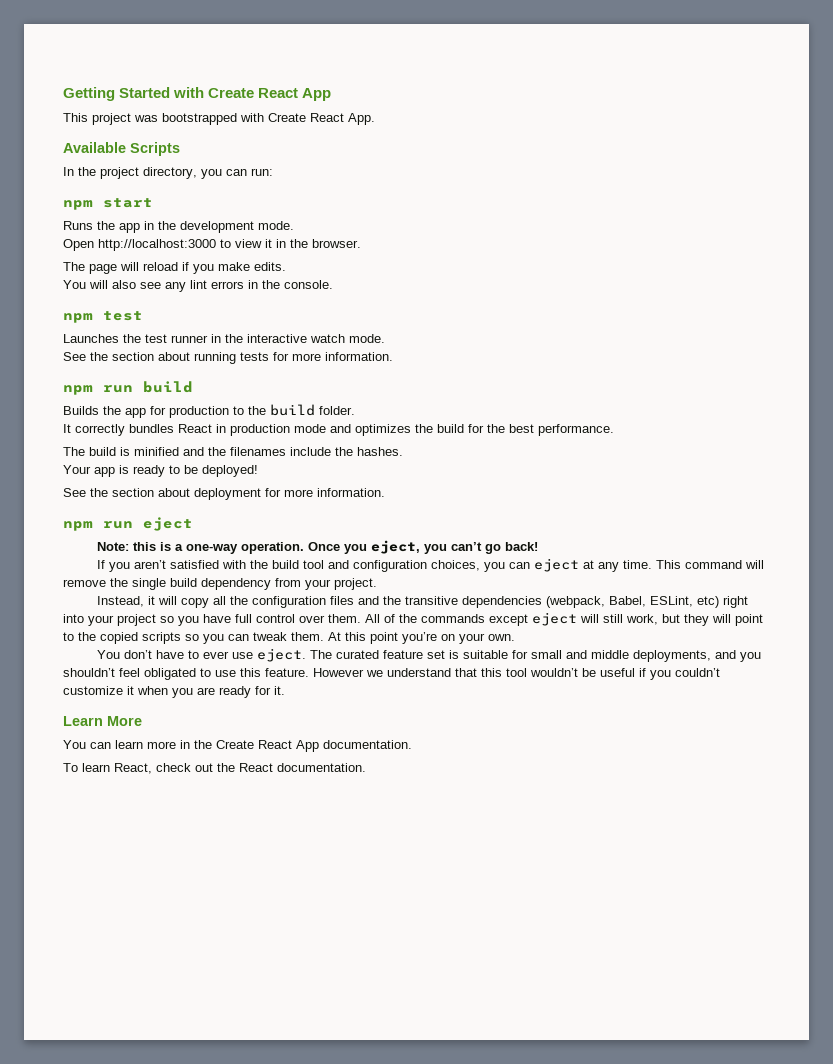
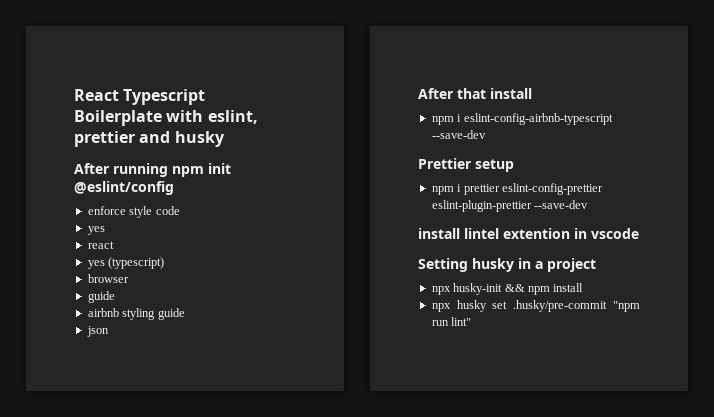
[63,87,332,101] [63,113,375,125] [63,142,180,156] [63,167,273,179] [63,198,153,210] [63,221,294,233] [63,239,361,251] [63,262,286,274] [63,280,333,292] [63,311,143,323] [63,334,385,343] [63,352,393,364] [63,381,193,395] [63,404,355,418] [63,424,614,436] [63,447,403,456] [63,465,258,477] [63,488,385,500] [63,517,193,531] [96,540,538,554] [96,558,764,572] [63,578,377,590] [96,596,748,608] [63,612,763,626] [63,632,515,644] [96,648,761,662] [63,668,720,680] [63,686,285,698] [63,716,142,726] [63,740,412,752] [63,763,366,774] Getting Started with Create React App // This project was bootstrapped with Create React App. // Available Scripts // In the project directory, you can run: // npm start // Runs the app in the development mode. // Open http://localhost:3000 to view it in the browser. // The page will reload if you make edits. // You will also see any lint errors in the console. // npm test // Launches the test runner in the interactive watch mode. // See the section about running tests for more information. // npm run build // Builds the app for production to the build folder. // It correctly bundles React in production mode and optimizes the build for the best performance. // The build is minified and the filenames include the hashes. // Your app is ready to be deployed! // See the section about deployment for more information. // npm run eject // Note: this is a one-way operation. Once you eject, you can’t go back! // If you aren’t satisfied with the build tool and configuration choices, you can eject at any time. This command will remove the single build dependency from your project. // Instead, it will copy all the configuration files and the transitive dependencies (webpack, Babel, ESLint, etc) right into your project so you have full control over them. All of the commands except eject will still work, but they will point to the copied scripts so you can tweak them. At this point you’re on your own. // You don’t have to ever use eject. The curated feature set is suitable for small and middle deployments, and you shouldn’t feel obligated to use this feature. However we understand that this tool wouldn’t be useful if you couldn’t customize it when you are ready for it. // Learn More // You can learn more in the Create React App documentation. // To learn React, check out the React documentation. -> [74,89,206,105] [74,110,258,126] [74,131,225,147] [74,163,231,177] [74,181,174,195] [87,206,180,218] [87,226,105,235] [87,241,114,249] [87,257,165,269] [87,274,129,283] [87,291,115,303] [87,308,185,320] [86,326,109,337] [418,88,532,99] [431,113,613,125] [431,130,486,139] [418,158,514,172] [431,183,603,195] [431,200,589,212] [418,228,639,239] [418,258,596,272] [431,283,584,295] [431,300,640,312] [431,317,472,326] React Typescript Boilerplate with eslint, prettier and husky // After running npm init @eslint/config // enforce style code // yes // react // yes (typescript) // browser // guide // airbnb styling guide // json // After that install // npm i eslint-config-airbnb-typescript --save-dev // Prettier setup // npm i prettier eslint-config-prettier eslint-plugin-prettier --save-dev // install lintel extention in vscode // Setting husky in a project // npx husky-init && npm install // npx husky set .husky/pre-commit "npm run lint"

